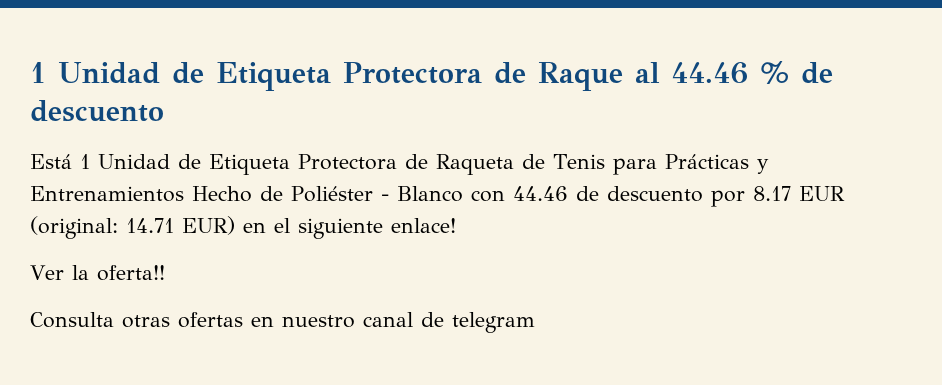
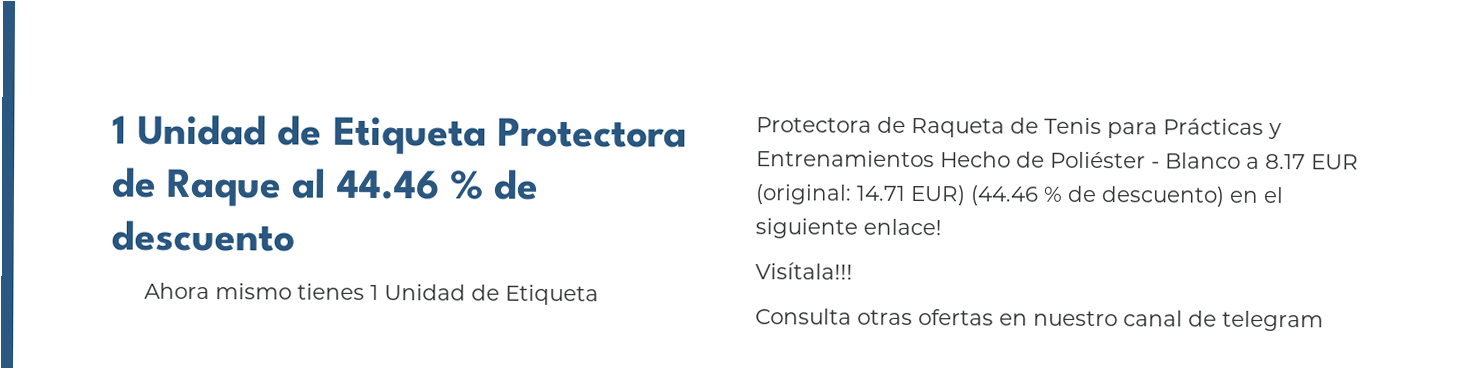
[30,154,72,169] Está -> [144,282,366,300] Ahora mismo tienes
[470,186,745,207] con 44.46 de descuento por -> [1246,156,1260,169] a
(235, 225) none -> [970,185,1225,207] (44.46 % de descuento)
[30,265,165,281] Ver la oferta!! -> [755,262,853,280] Visítala!!!

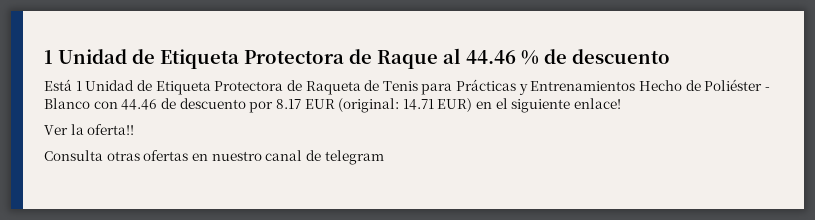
[144,282,366,300] Ahora mismo tienes -> [44,79,72,91] Está
[1246,156,1260,169] a -> [93,98,274,113] con 44.46 de descuento por
[970,185,1225,207] (44.46 % de descuento) -> (473, 105) none
[755,262,853,280] Visítala!!! -> [44,124,135,135] Ver la oferta!!

